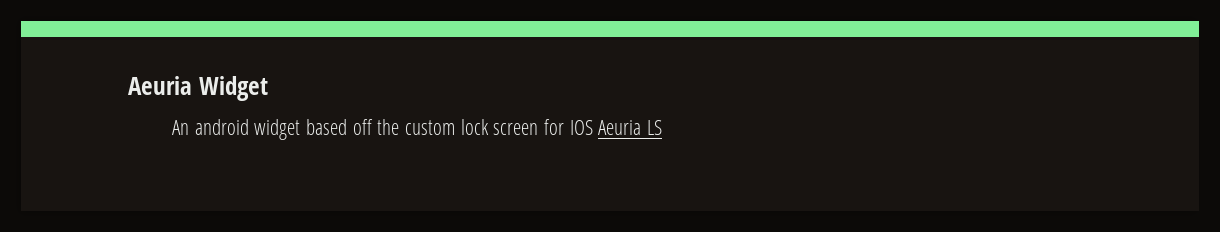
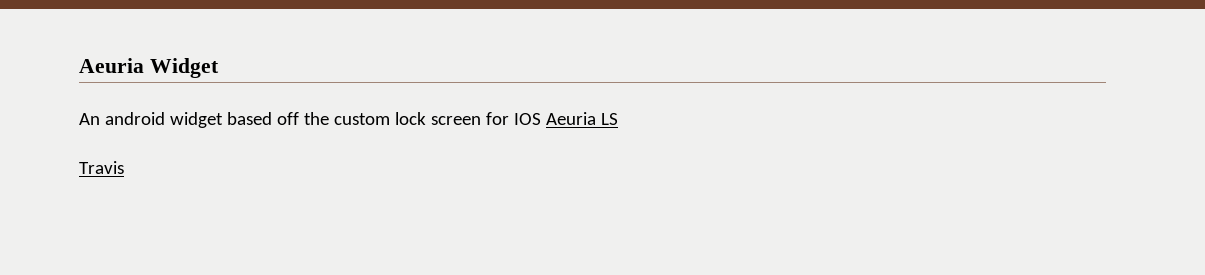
(663, 127) none -> [79,161,124,174] // Travis

